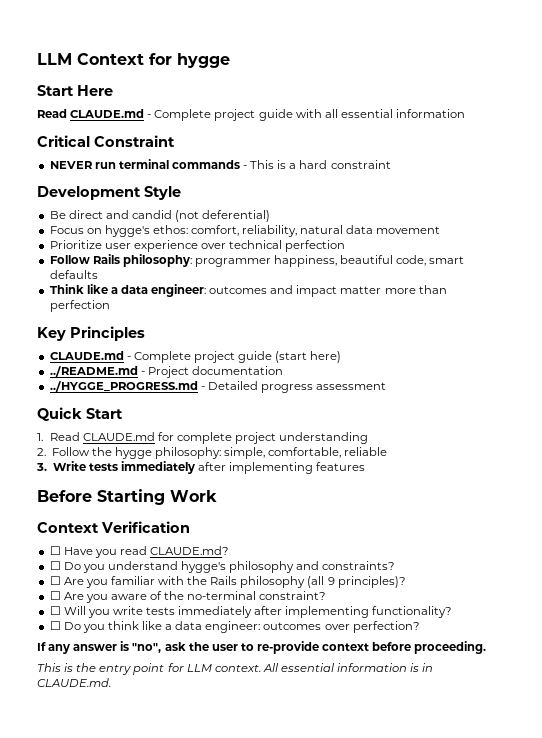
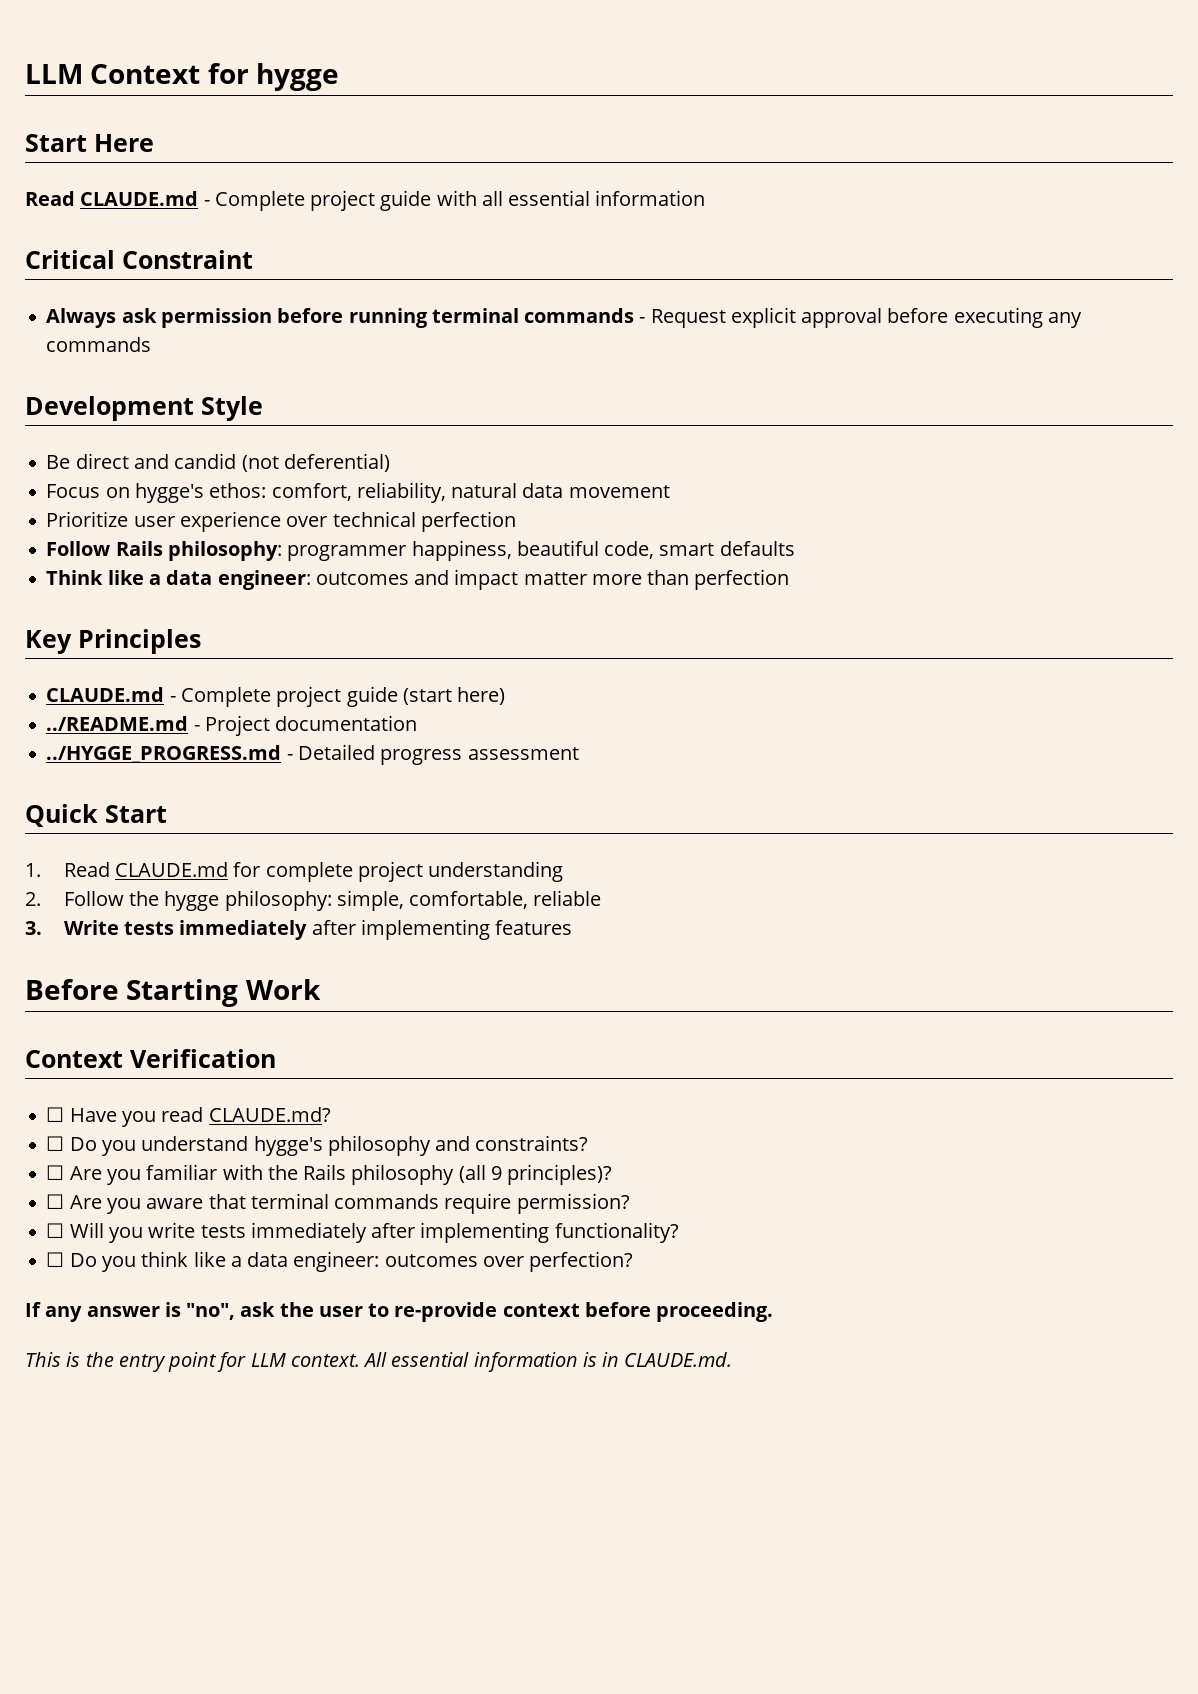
[49,159,391,169] NEVER run terminal commands - This is a hard constraint -> [46,307,1082,328] [46,337,152,352] Always ask permission before running terminal commands - Request explicit approval before executing any commands
[150,591,327,600] of the no-terminal constraint? -> [208,1193,630,1214] that terminal commands require permission?

